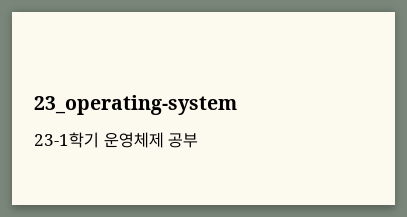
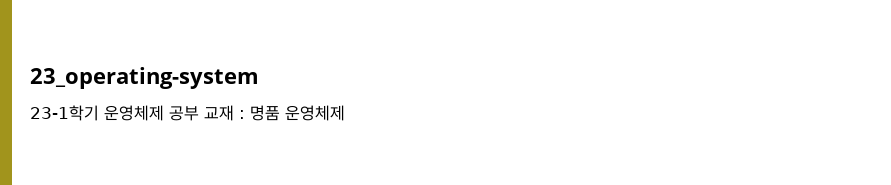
(199, 140) none -> [204,105,345,121] 교재 : 명품 운영체제

